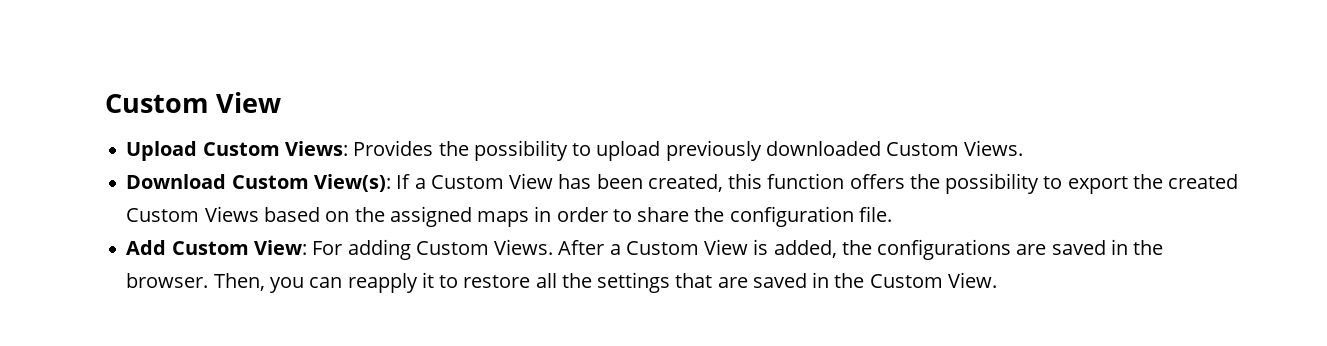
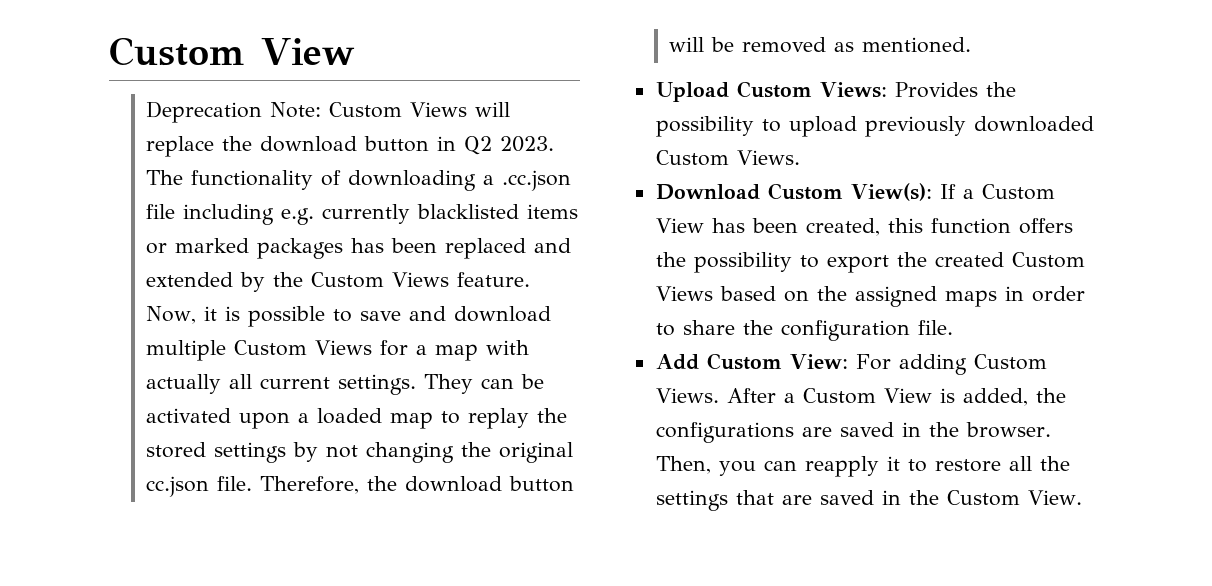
[105,92,282,113] Custom View -> [109,37,355,66] [146,101,511,123] [146,136,555,157] [146,170,572,191] [146,204,579,225] [146,238,572,259] [146,272,531,292] [146,306,552,327] [146,340,530,361] [146,374,545,395] [146,408,568,429] [146,442,574,463] [146,476,575,497] [669,37,972,53] Custom View // Deprecation Note: Custom Views will replace the download button in Q2 2023. The functionality of downloading a .cc.json file including e.g. currently blacklisted items or marked packages has been replaced and extended by the Custom Views feature. Now, it is possible to save and download multiple Custom Views for a map with actually all current settings. They can be activated upon a loaded map to replay the stored settings by not changing the original cc.json file. Therefore, the download button will be removed as mentioned.

